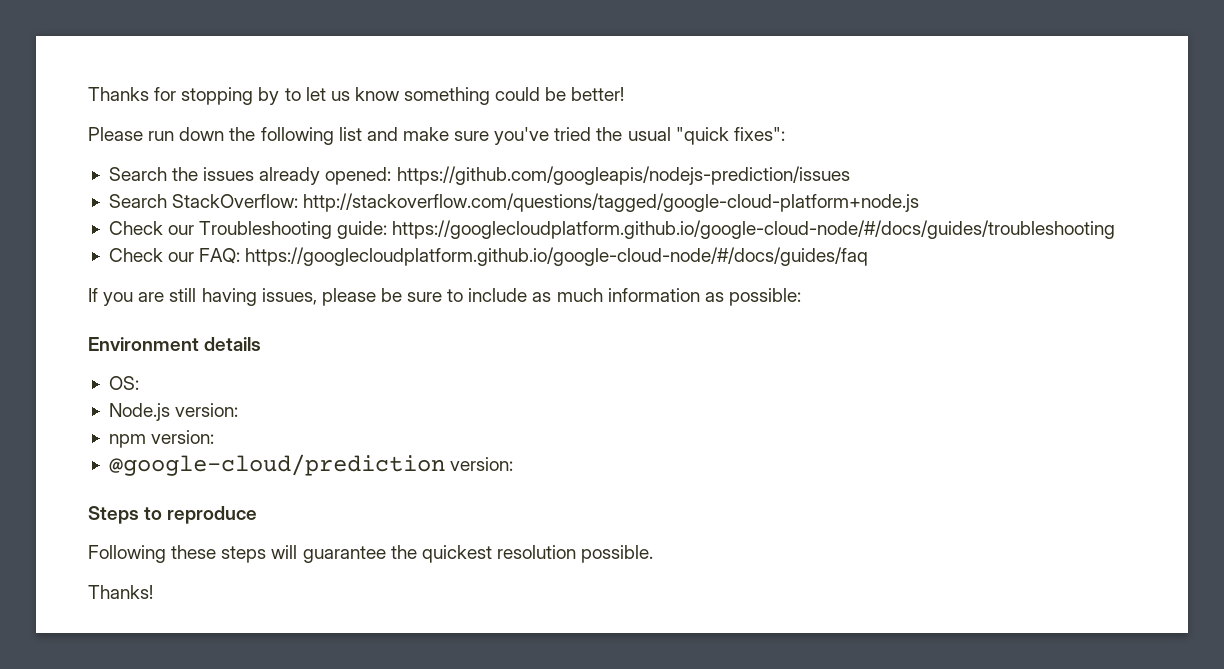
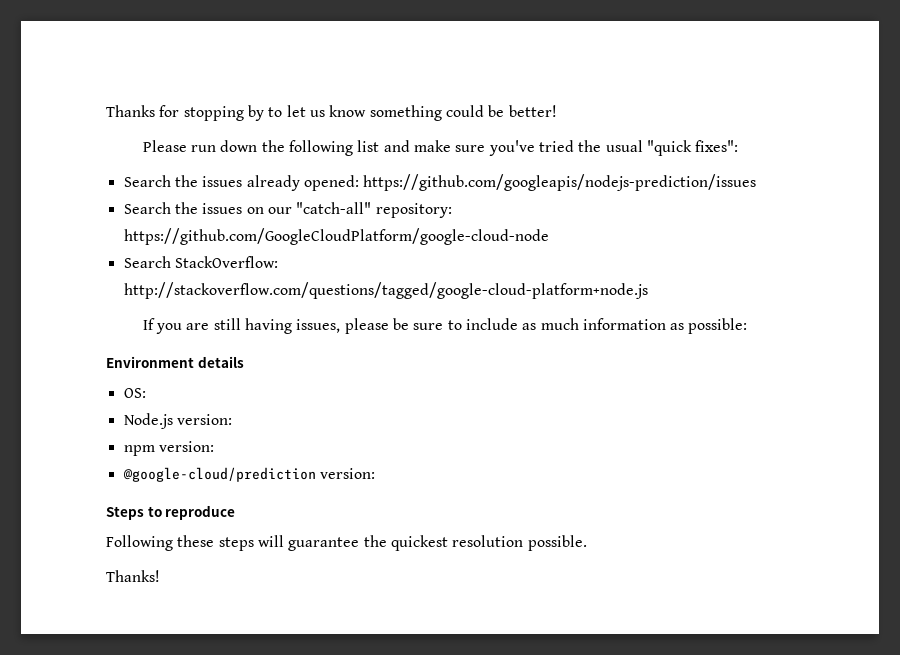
[172,193,920,212] [108,220,1116,239] [108,247,869,266] StackOverflow: http://stackoverflow.com/questions/tagged/google-cloud-platform+node.js // Check our Troubleshooting guide: https://googlecloudplatform.github.io/google-cloud-node/#/docs/guides/troubleshooting // Check our FAQ: https://googlecloudplatform.github.io/google-cloud-node/#/docs/guides/faq -> [174,202,452,218] [123,228,549,245] [123,256,278,268] [123,282,648,299] the issues on our "catch-all" repository: https://github.com/GoogleCloudPlatform/google-cloud-node // Search StackOverflow: http://stackoverflow.com/questions/tagged/google-cloud-platform+node.js

